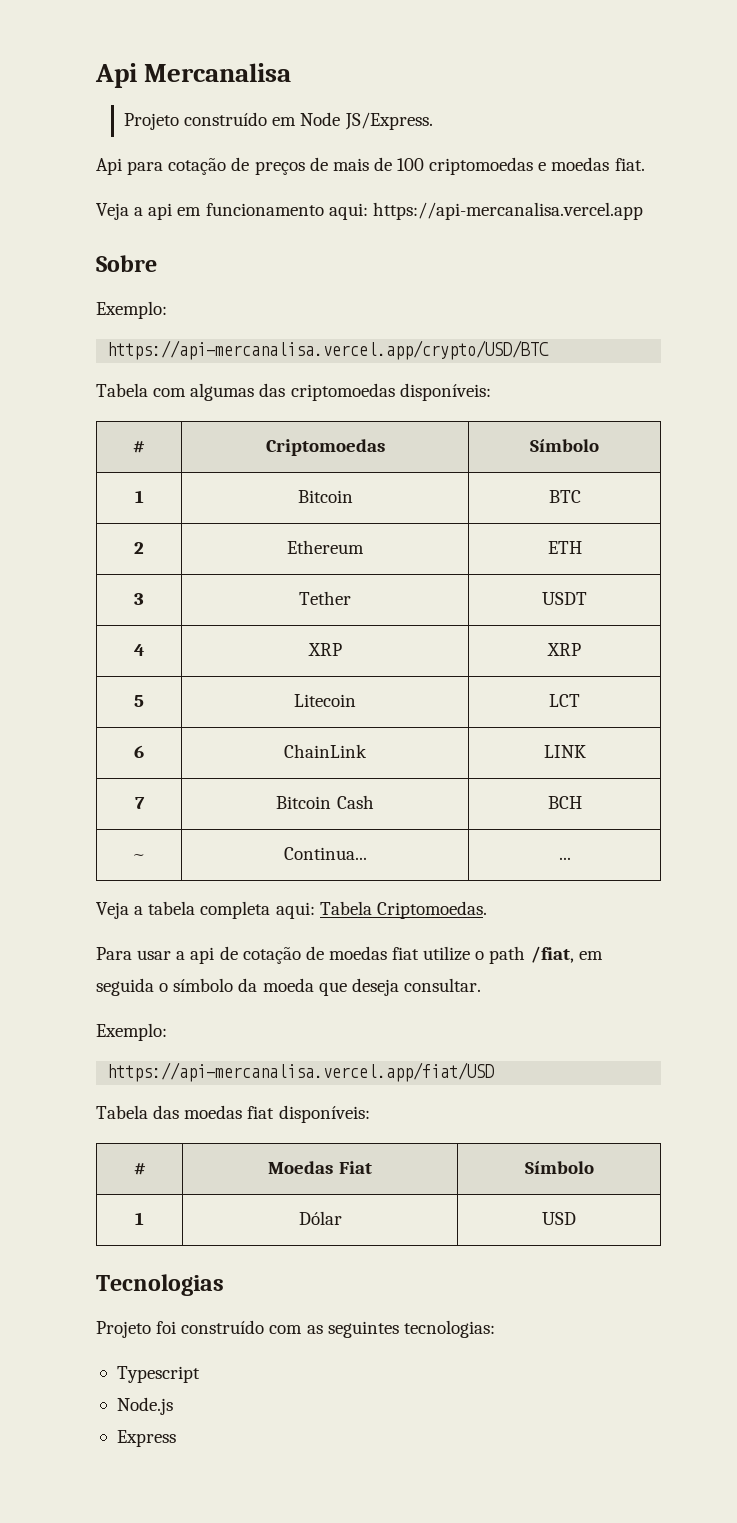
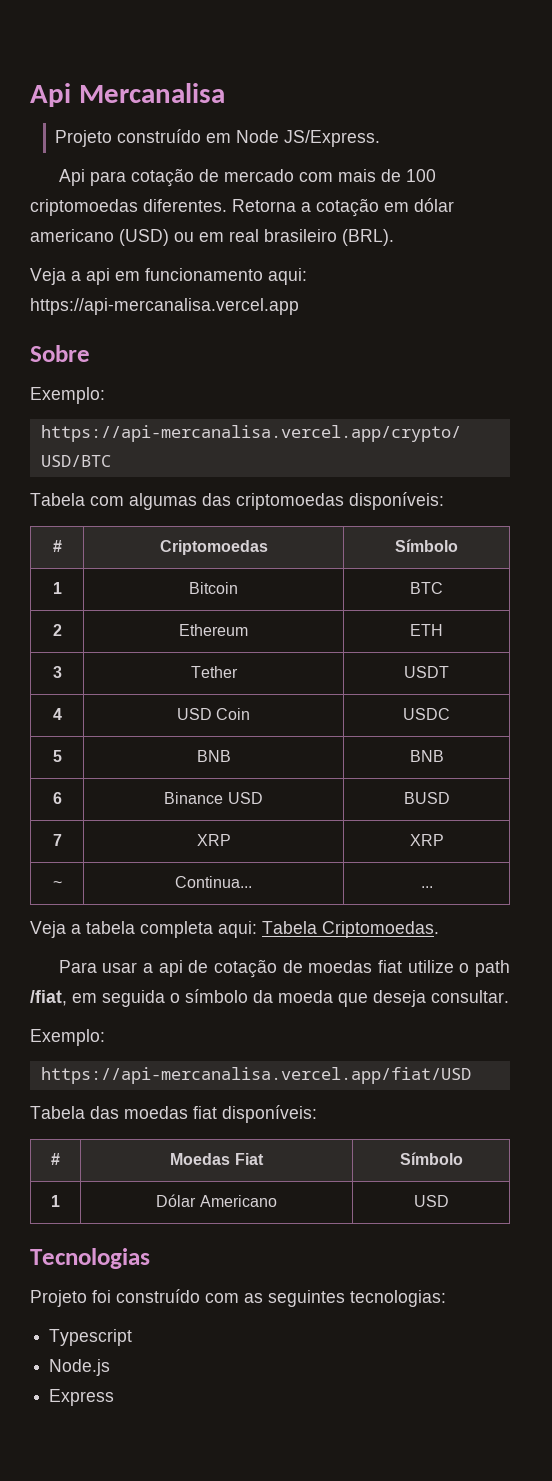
[254,157,328,175] preços de -> [223,169,333,182] mercado com
[538,157,645,171] e moedas fiat. -> [143,198,454,217] [30,229,394,246] diferentes. Retorna a cotação em dólar americano (USD) ou em real brasileiro (BRL).
[307,643,342,656] [547,643,581,656] [134,695,144,707] [294,694,356,707] [549,694,580,707] [134,745,144,758] [284,744,367,758] [543,745,586,758] [134,797,145,809] [276,795,374,809] [547,796,582,809] XRP | XRP // 5 | Litecoin | LCT // 6 | ChainLink | LINK // 7 | Bitcoin Cash | BCH -> [176,708,251,720] [403,708,451,720] [52,750,62,762] [196,750,231,762] [409,750,444,762] [52,792,62,804] [164,792,263,804] [403,792,450,804] [52,834,62,846] [196,834,231,846] [409,834,444,846] USD Coin | USDC // 5 | BNB | BNB // 6 | Binance USD | BUSD // 7 | XRP | XRP
(342, 1218) none -> [199,1195,277,1207] Americano

